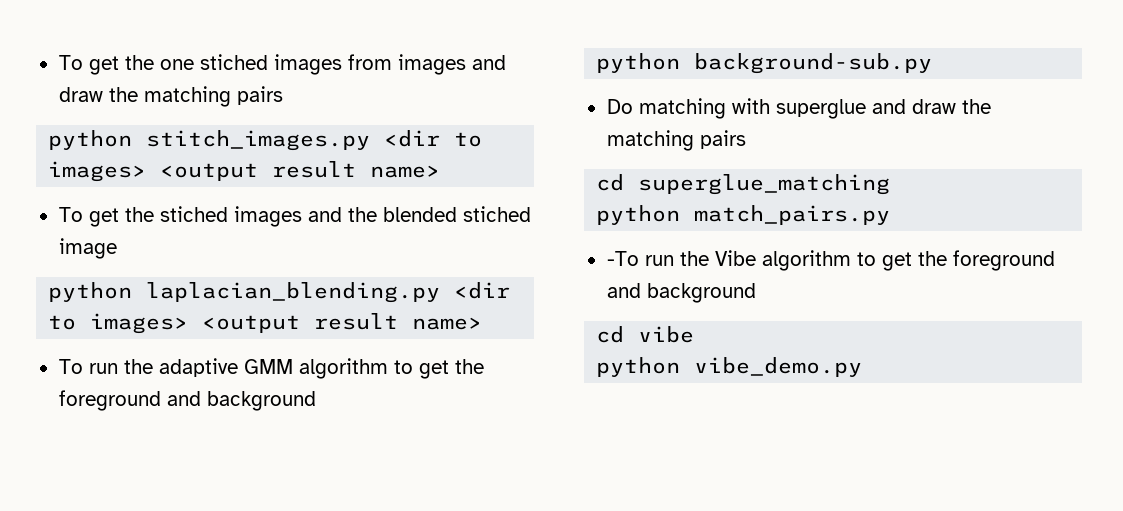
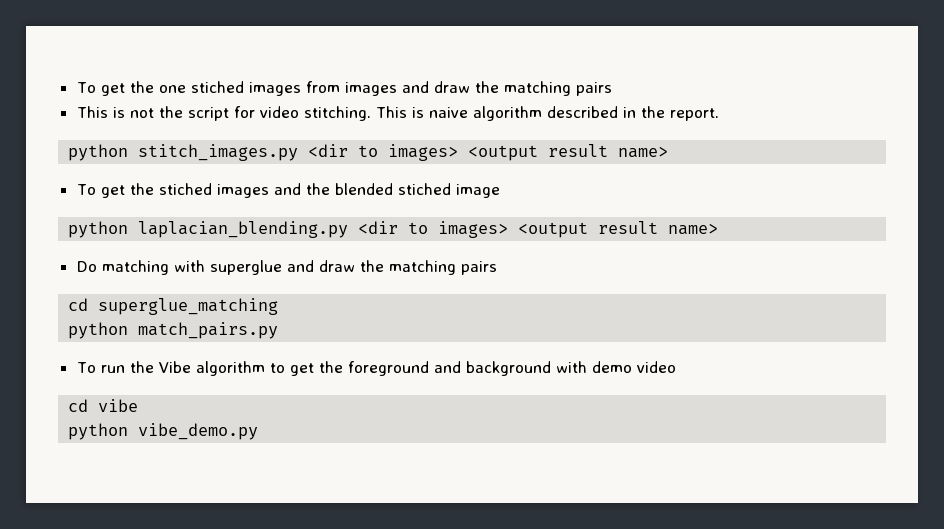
(283, 95) none -> [76,106,719,121] // This is not the script for video stitching. This is naive algorithm described in the report.
[58,358,484,379] [58,390,316,411] [596,53,933,74] // To run the adaptive GMM algorithm to get the foreground and background // python background-sub.py -> (719, 229) none
[606,251,639,266] -To -> [76,362,96,373] To
(756, 293) none -> [555,361,676,373] with demo video

